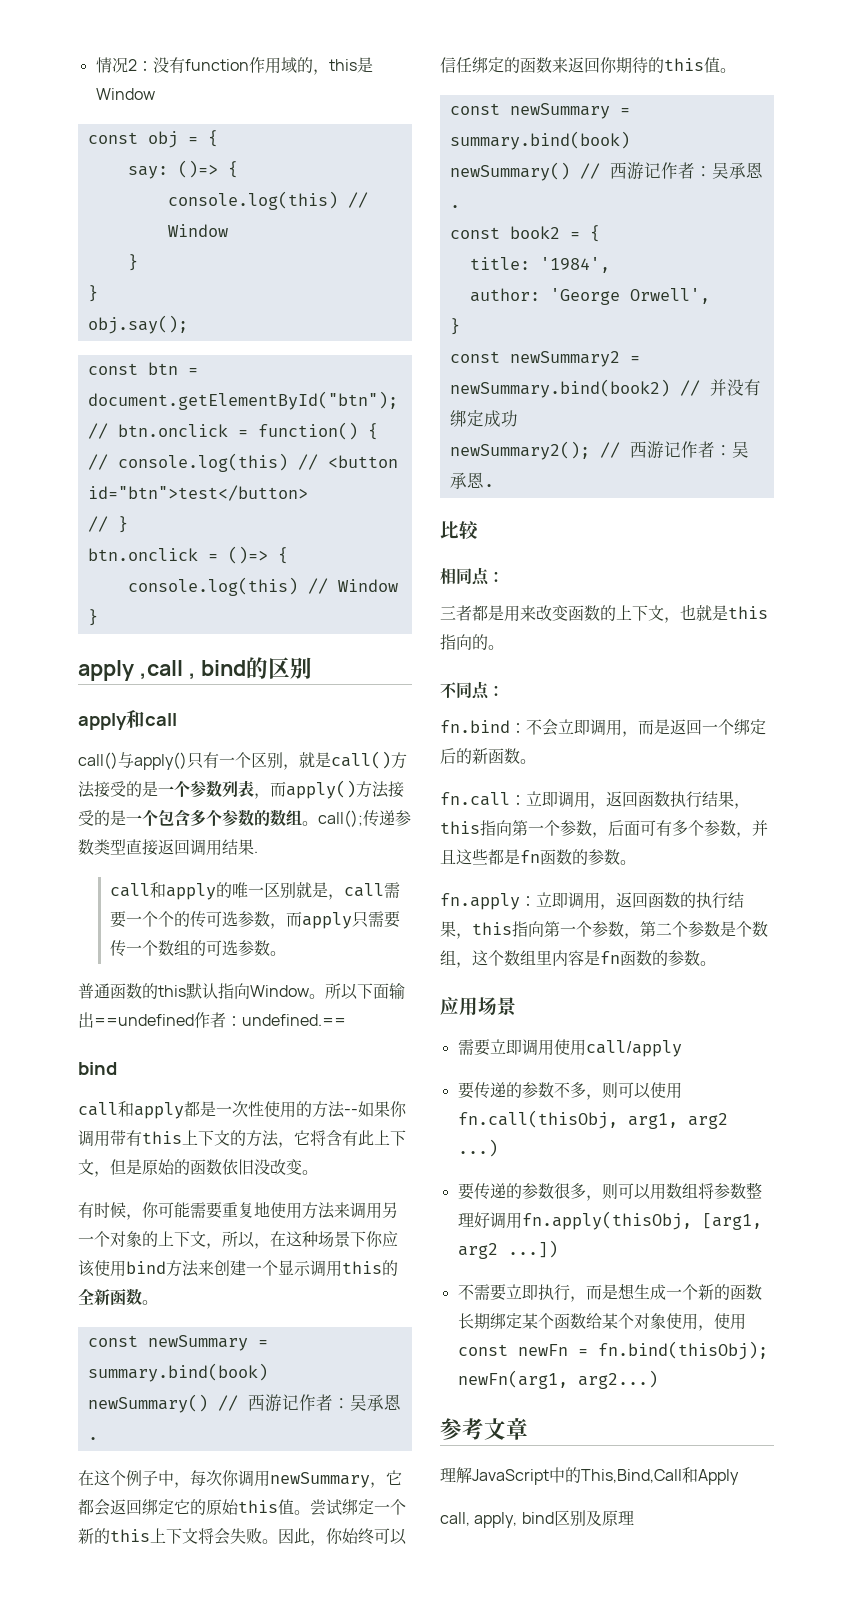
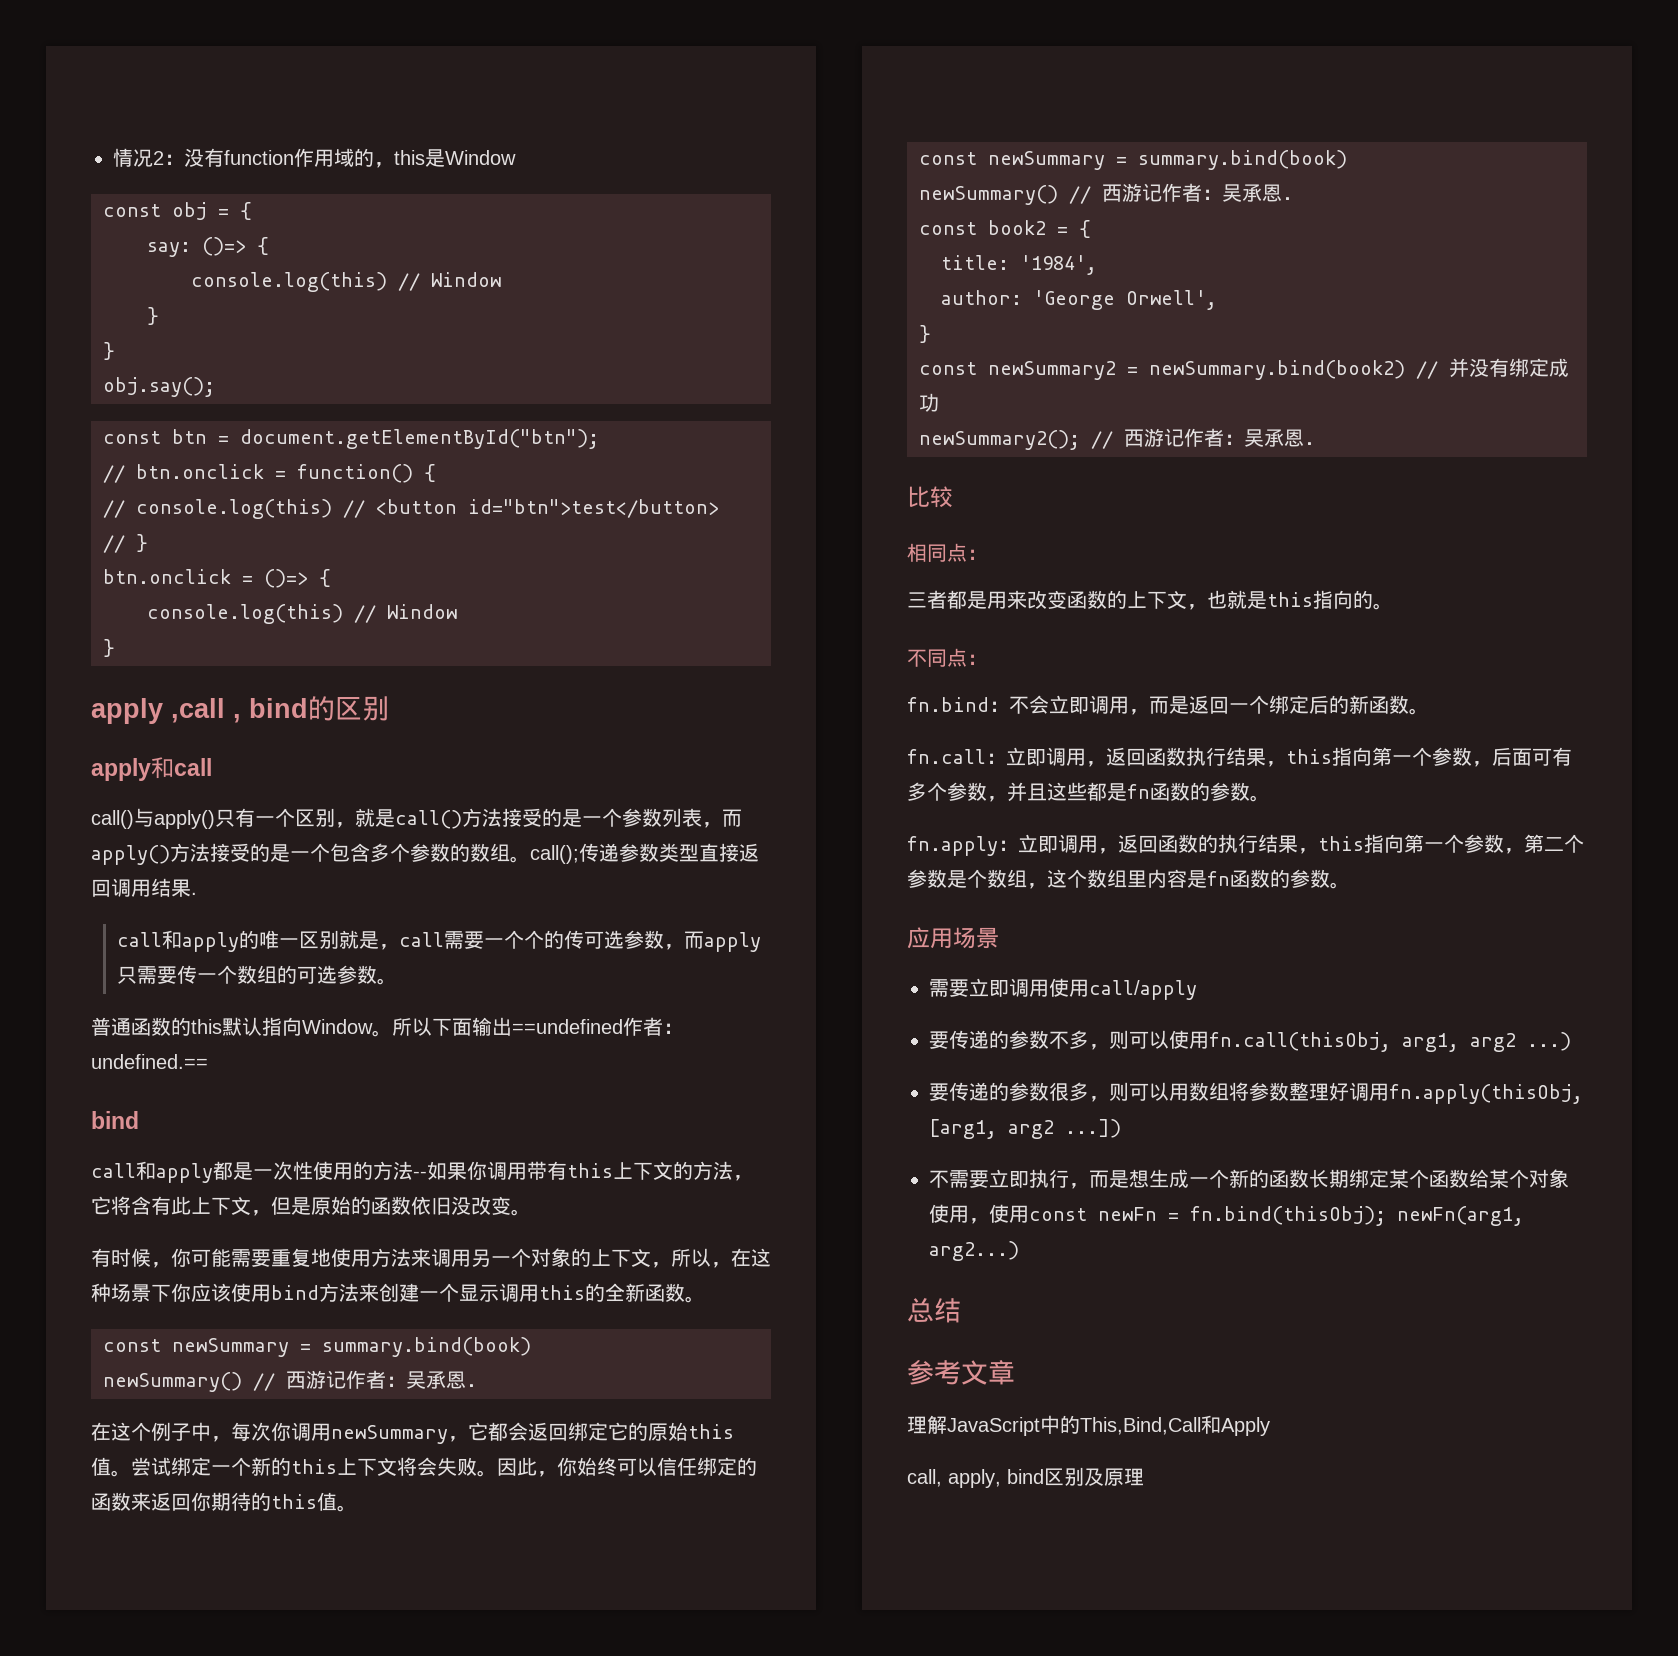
(658, 1379) none -> [907,1298,961,1323] // 总结

